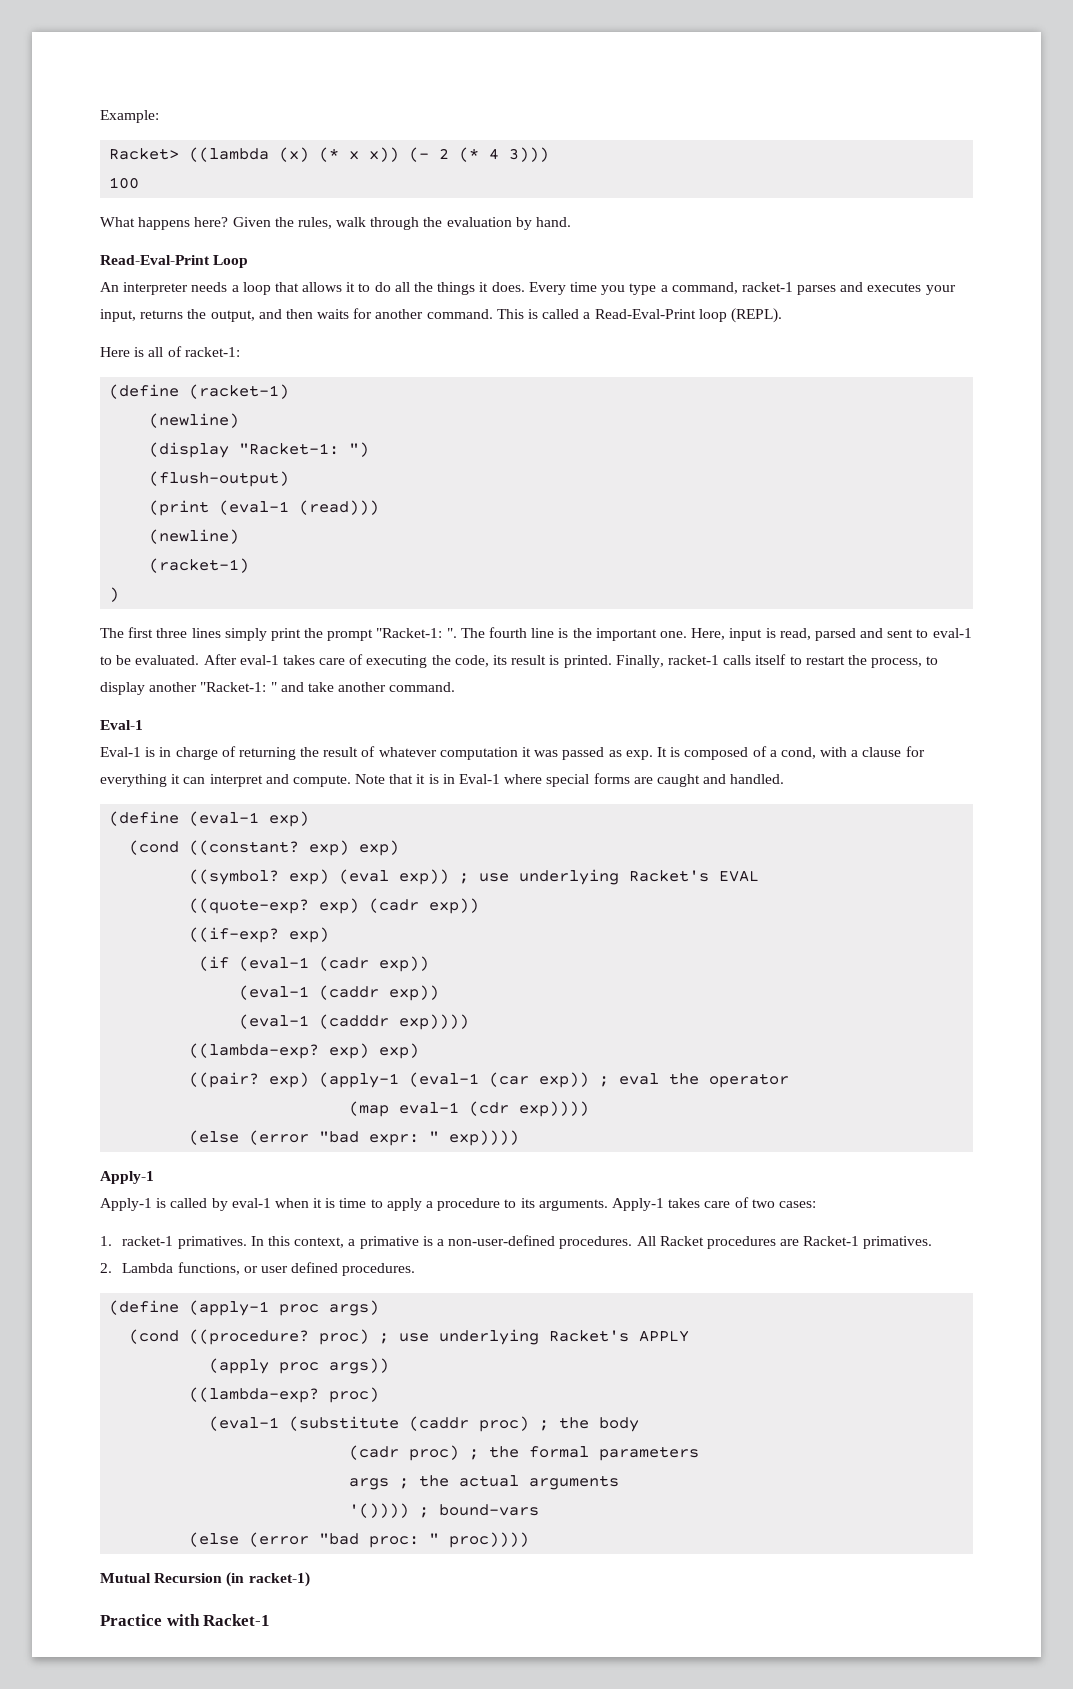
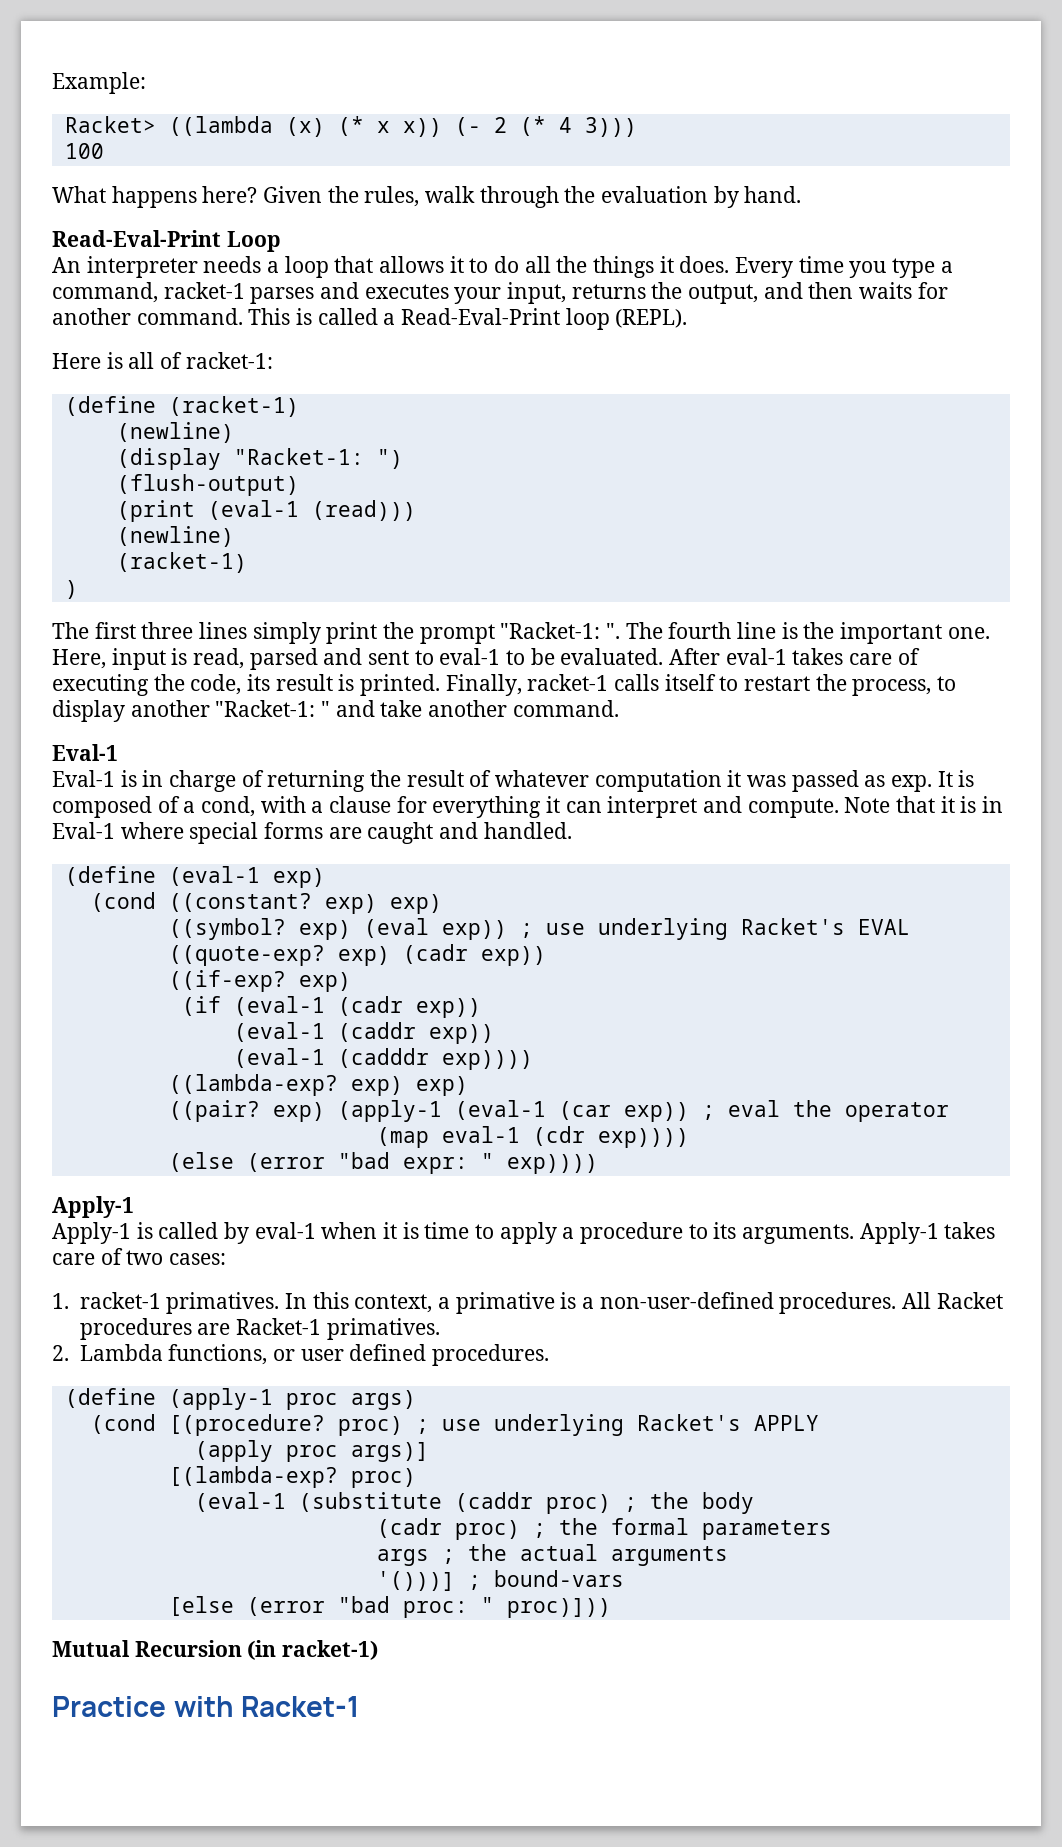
[189,1329,310,1345] ((procedure? -> [168,1414,325,1436] [(procedure?
[329,1358,390,1374] [189,1387,320,1403] args)) // ((lambda-exp? -> [350,1442,429,1462] [168,1466,338,1488] args)] // [(lambda-exp?
[349,1503,410,1518] '()))) -> [376,1571,455,1591] '()))]
[189,1532,240,1547] (else -> [168,1596,234,1616] [else
[449,1532,530,1548] proc)))) -> [506,1598,611,1618] proc)]))

